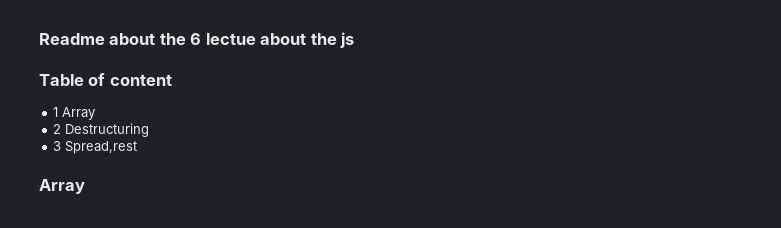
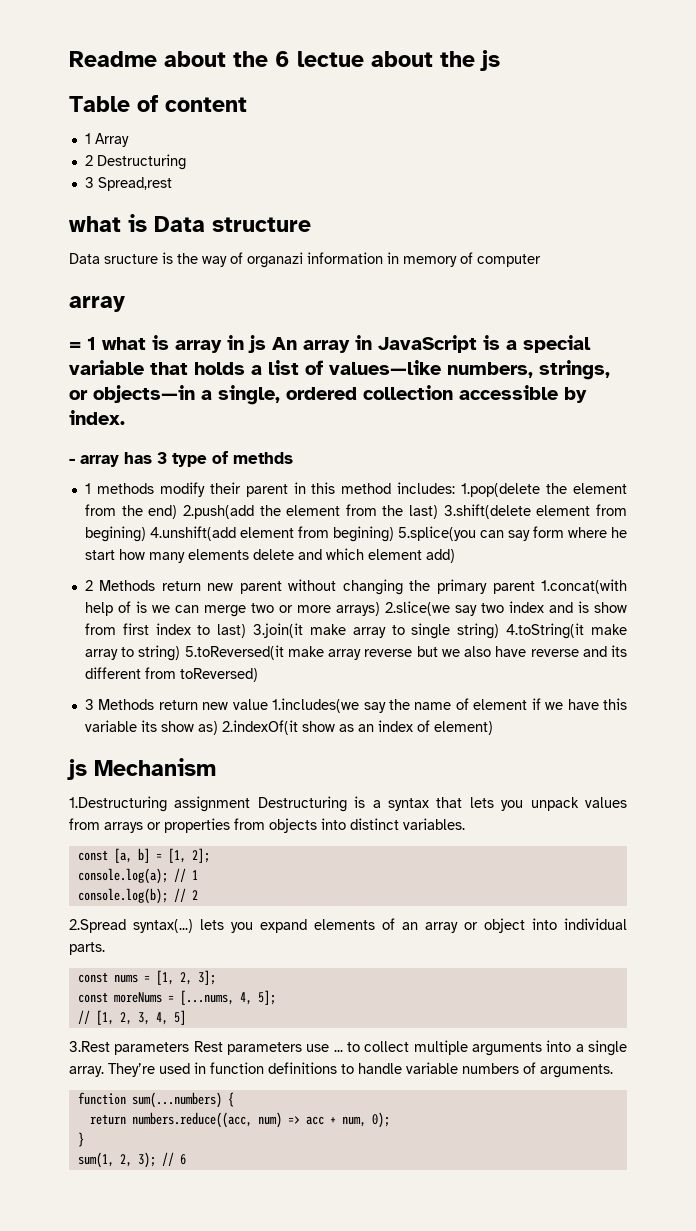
[39,179,85,194] Array -> [69,214,311,232] [69,252,541,268] [69,296,125,312] [69,335,591,353] [69,360,610,380] [69,385,587,405] [69,410,125,425] [69,451,293,467] [84,482,627,497] [84,504,627,519] [84,526,627,542] [84,548,455,563] [84,579,627,595] [84,601,627,617] [84,623,627,639] [84,645,627,661] [84,667,258,682] [84,698,628,713] [84,720,493,735] [67,758,216,780] [69,796,627,812] [69,818,465,833] [77,848,210,863] [77,868,198,884] [77,888,198,904] [69,918,627,933] [69,942,105,955] [77,970,216,985] [77,990,276,1005] [77,1010,186,1025] [69,1040,627,1056] [69,1062,613,1078] [77,1092,234,1108] [89,1112,390,1128] [77,1132,84,1147] [77,1152,186,1168] what is Data structure // Data sructure is the way of organazi information in memory of computer // array // = 1 what is array in js An array in JavaScript is a special variable that holds a list of values—like numbers, strings, or objects—in a single, ordered collection accessible by index. // - array has 3 type of methds // 1 methods modify their parent in this method includes: 1.pop(delete the element from the end) 2.push(add the element from the last) 3.shift(delete element from begining) 4.unshift(add element from begining) 5.splice(you can say form where he start how many elements delete and which element add) // 2 Methods return new parent without changing the primary parent 1.concat(with help of is we can merge two or more arrays) 2.slice(we say two index and is show from first index to last) 3.join(it make array to single string) 4.toString(it make array to string) 5.toReversed(it make array reverse but we also have reverse and its different from toReversed) // 3 Methods return new value 1.includes(we say the name of element if we have this variable its show as) 2.indexOf(it show as an index of element) // js Mechanism // 1.Destructuring assignment Destructuring is a syntax that lets you unpack values from arrays or properties from objects into distinct variables. // const [a, b] = [1, 2]; // console.log(a); // 1 // console.log(b); // 2 // 2.Spread syntax(...) lets you expand elements of an array or object into individual parts. // const nums = [1, 2, 3]; // const moreNums = [...nums, 4, 5]; // // [1, 2, 3, 4, 5] // 3.Rest parameters Rest parameters use ... to collect multiple arguments into a single array. They’re used in function definitions to handle variable numbers of arguments. // function sum(...numbers) { // return numbers.reduce((acc, num) => acc + num, 0); // } // sum(1, 2, 3); // 6

